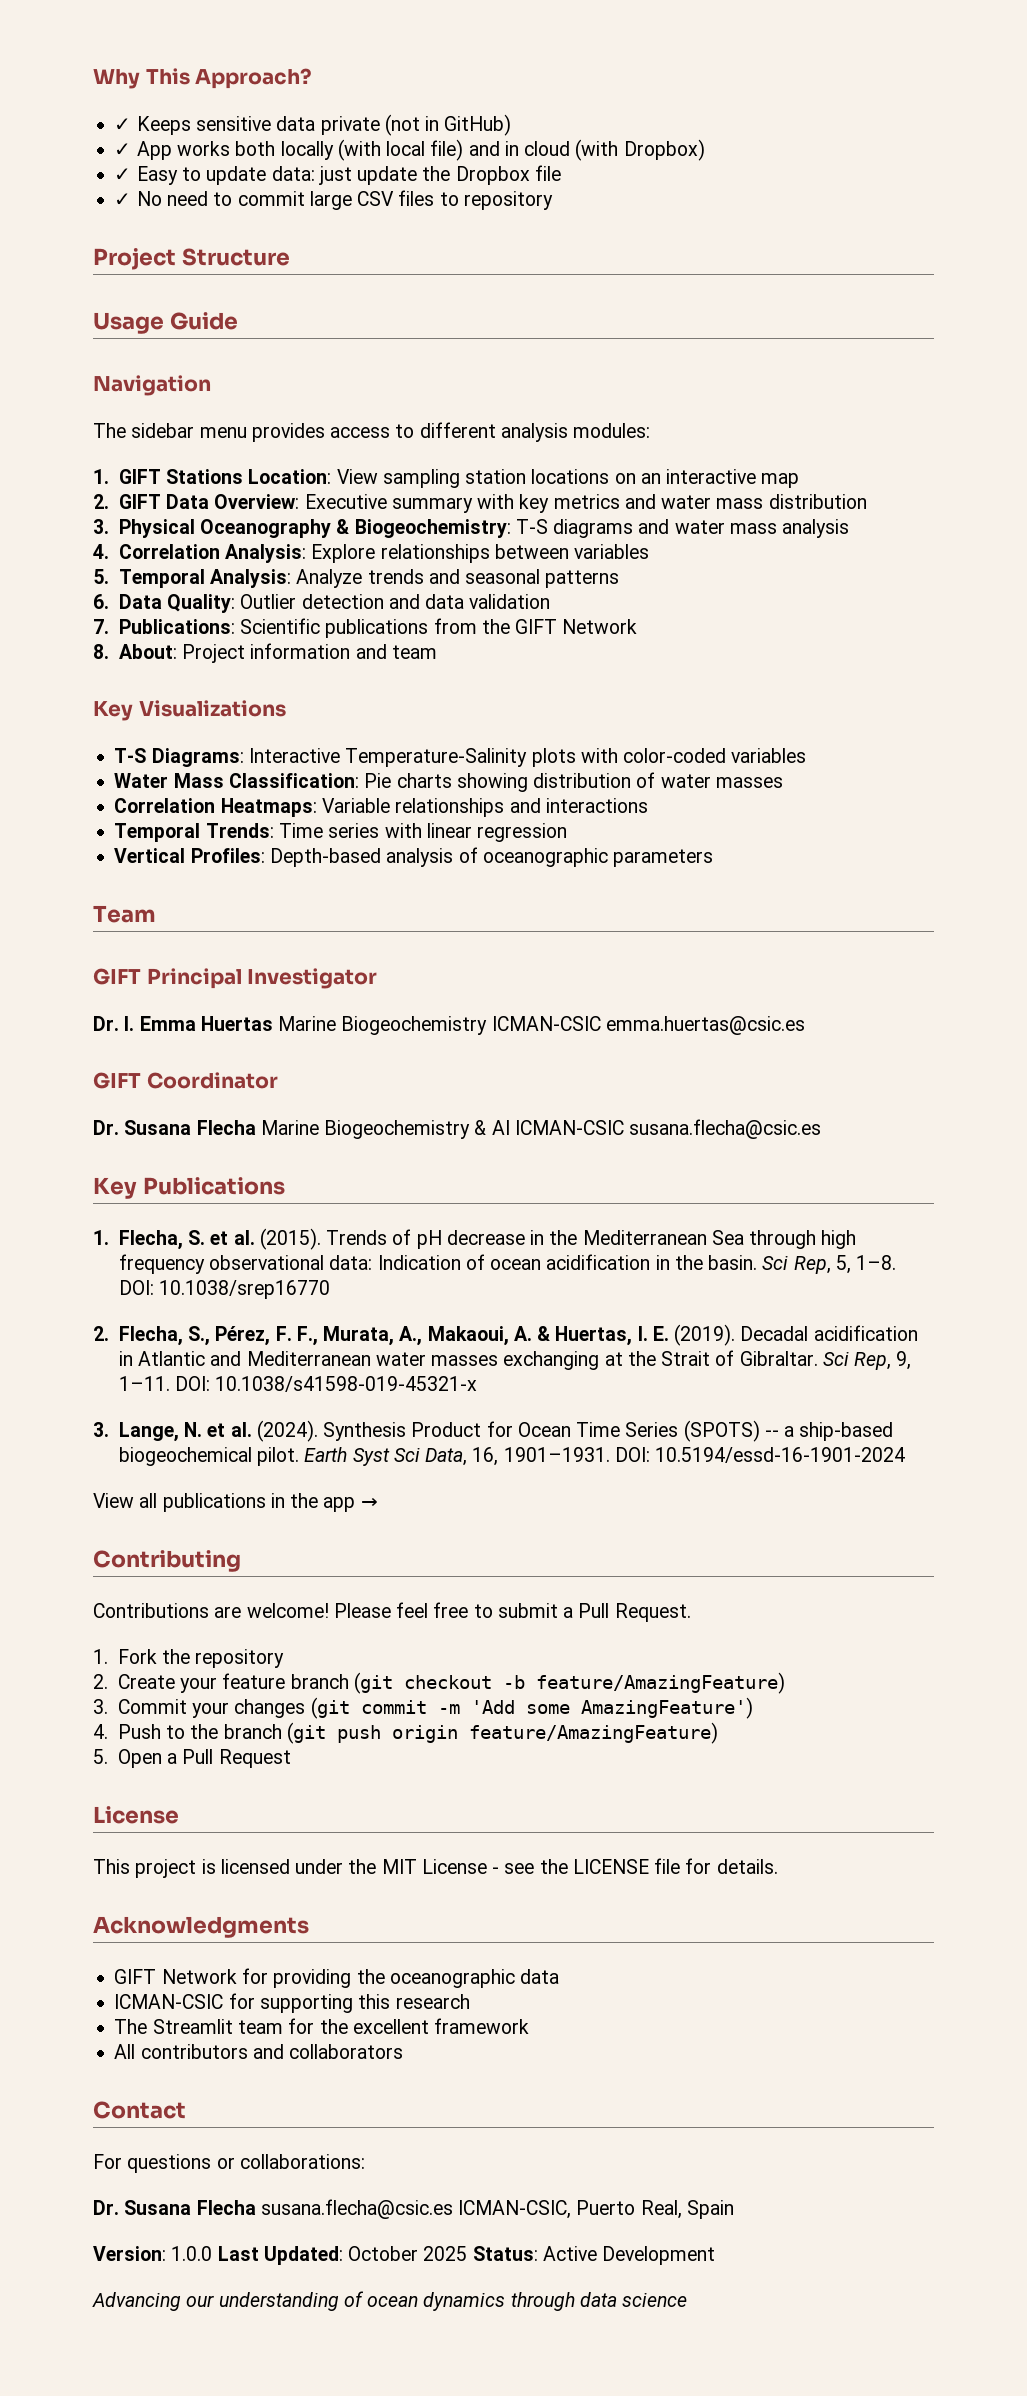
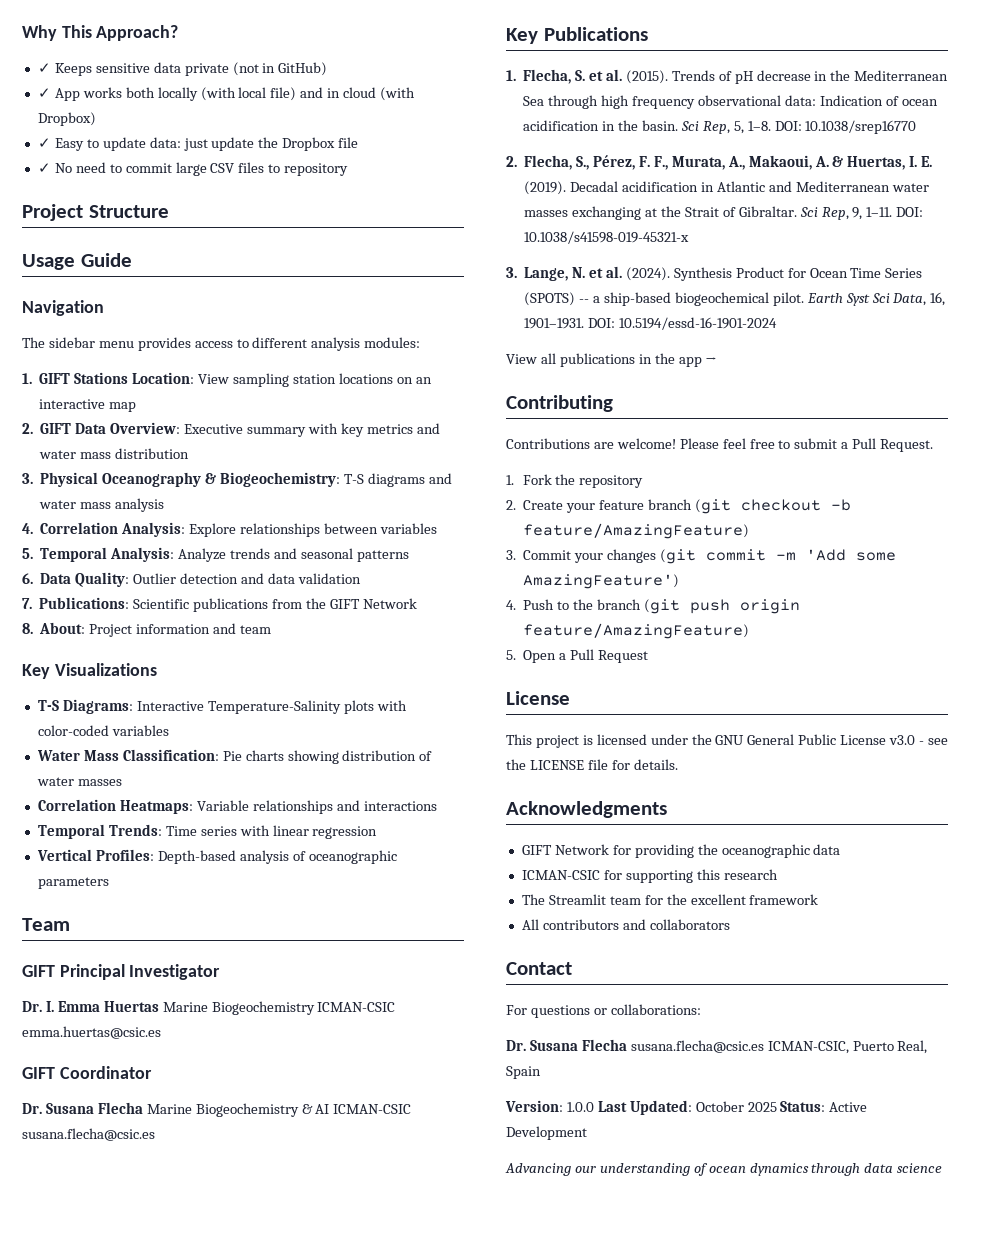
[381,1859,487,1874] MIT License -> [715,734,916,745] GNU General Public License v3.0

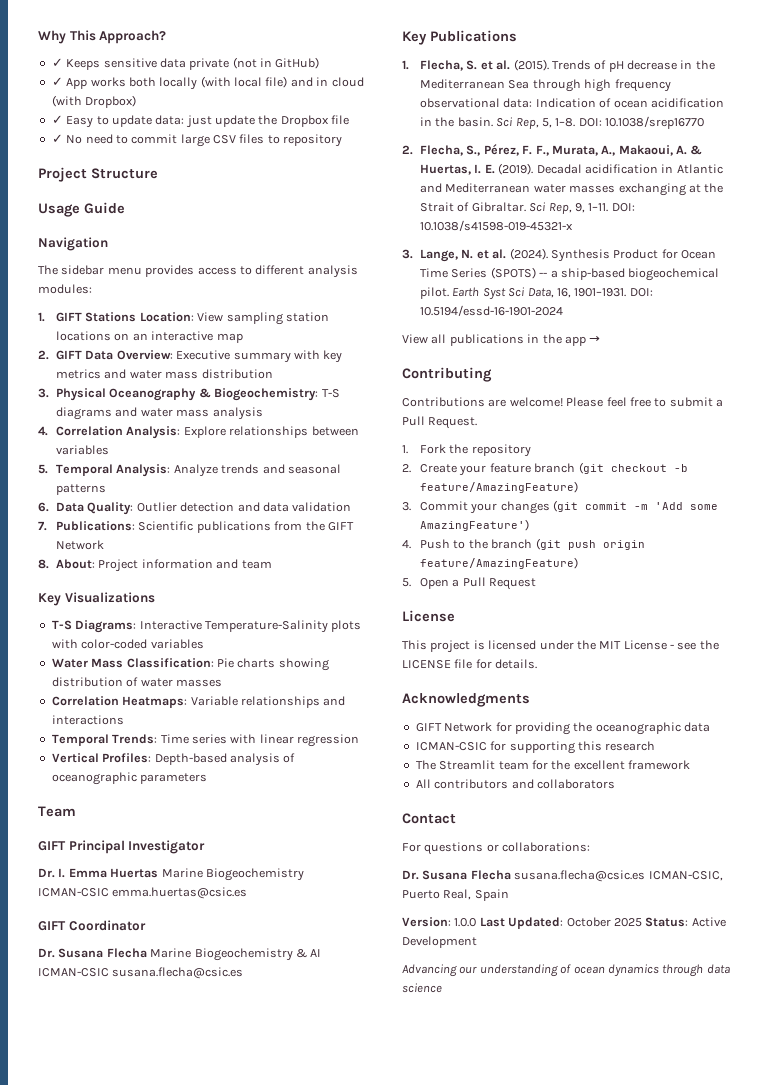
[715,734,916,745] GNU General Public License v3.0 -> [599,640,667,650] MIT License

